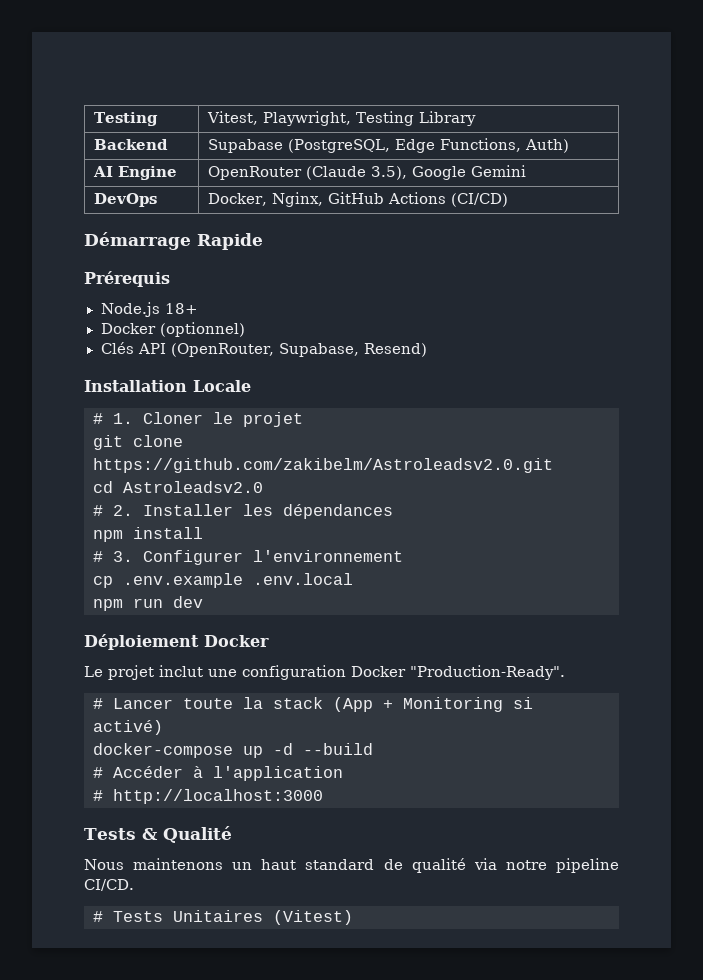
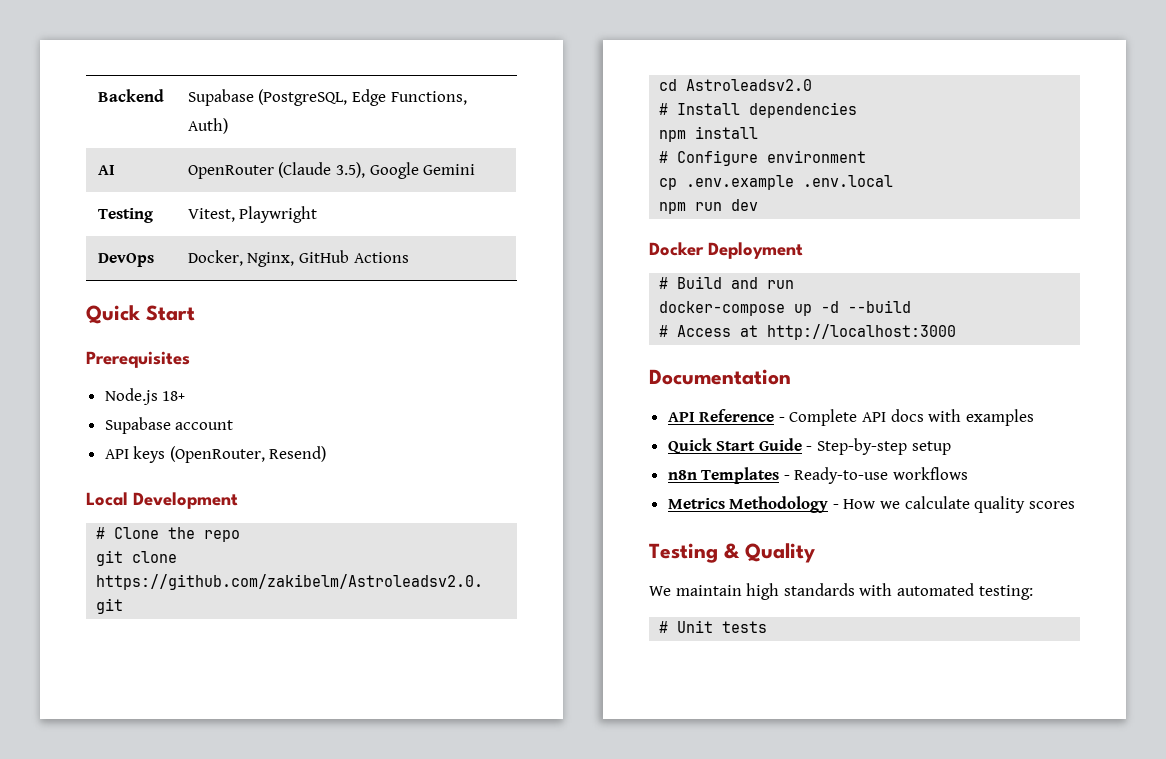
[93,112,158,126] [206,111,476,126] Testing | Vitest, Playwright, Testing Library // -> (97, 95) none
[117,166,177,180] Engine -> (115, 170) none
(526, 171) none -> [97,208,153,223] [187,206,318,223] // Testing | Vitest, Playwright
[450,193,508,207] [84,232,263,250] [84,271,170,287] [100,302,198,317] [100,322,245,337] [100,342,360,357] (CI/CD) // Démarrage Rapide // Prérequis // Node.js 18+ // Docker (optionnel) // Clés API (OpenRouter, Supabase, -> [86,305,195,324] [86,351,190,368] [104,388,186,405] [104,417,234,434] [104,446,265,463] // Quick Start // Prerequisites // Node.js 18+ // Supabase account // API keys (OpenRouter,
[84,380,251,392] [93,412,303,427] Installation Locale // # 1. Cloner le projet -> [86,492,238,509] [96,527,241,542] Local Development // # Clone the repo
[113,504,393,519] 2. Installer les dépendances -> [677,102,858,118] Install dependencies
[113,550,403,565] 3. Configurer l'environnement -> [677,150,867,166] Configure environment
[84,634,269,650] [84,665,565,680] [93,697,533,712] [93,720,163,735] Déploiement Docker // Le projet inclut une configuration Docker "Production-Ready". // # Lancer toute la stack (App + Monitoring si activé) -> [649,242,803,259] [659,276,795,289] Docker Deployment // # Build and run
[113,766,343,781] [93,789,323,804] [84,826,232,843] [84,858,619,873] [84,879,134,891] [93,910,353,925] Accéder à l'application // # http://localhost:3000 // Tests & Qualité // Nous maintenons un haut standard de qualité via notre pipeline CI/CD. // # Tests Unitaires (Vitest) -> [677,324,957,340] [649,369,791,385] [667,409,1034,426] [667,438,951,455] [667,467,969,484] [667,496,1075,513] [649,543,815,563] [649,583,1033,600] [659,620,768,633] Access at http://localhost:3000 // Documentation // API Reference - Complete API docs with examples // Quick Start Guide - Step-by-step setup // n8n Templates - Ready-to-use workflows // Metrics Methodology - How we calculate quality scores // Testing & Quality // We maintain high standards with automated testing: // # Unit tests

